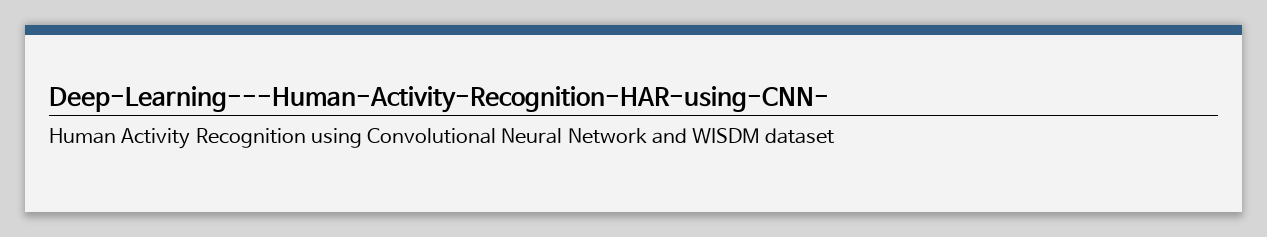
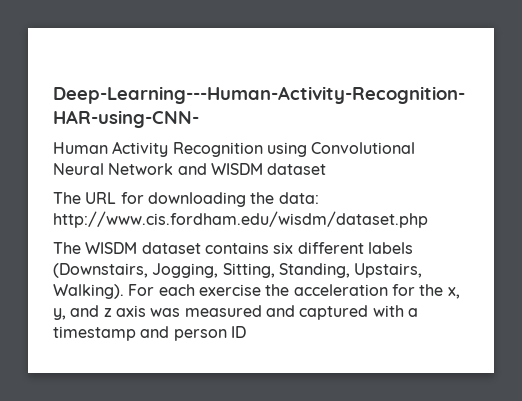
(835, 136) none -> [53,192,319,207] [53,211,428,228] [53,242,413,254] [53,263,423,278] [53,284,460,299] [53,305,418,320] [53,326,246,341] // The URL for downloading the data: http://www.cis.fordham.edu/wisdm/dataset.php // The WISDM dataset contains six different labels (Downstairs, Jogging, Sitting, Standing, Upstairs, Walking). For each exercise the acceleration for the x, y, and z axis was measured and captured with a timestamp and person ID

